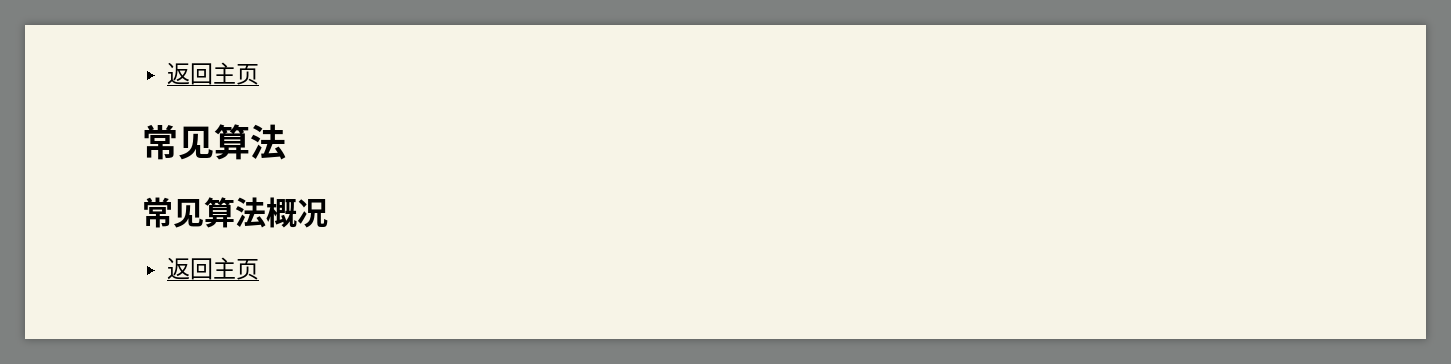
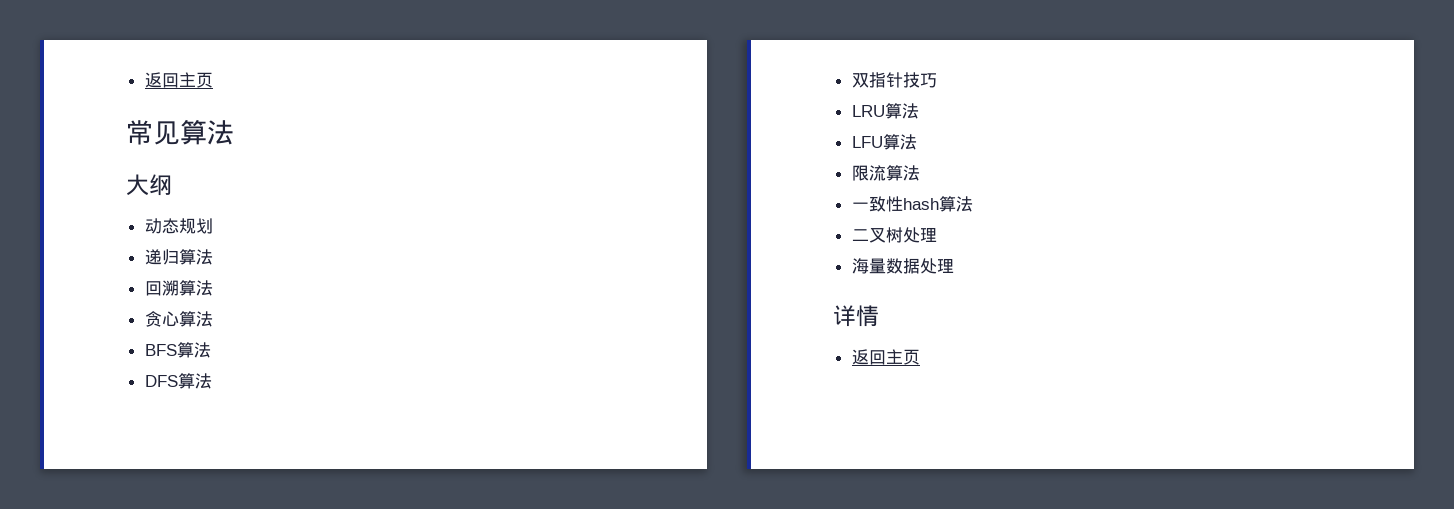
[142,197,328,228] 常见算法概况 -> [126,174,172,196] [144,218,213,234] [144,249,213,265] [144,280,213,296] [144,311,213,327] [144,342,211,358] [144,373,212,389] [851,72,937,88] [851,103,919,119] [851,134,917,150] [851,165,920,181] [851,196,973,212] [851,227,937,243] [851,258,954,274] [833,305,879,327] 大纲 // 动态规划 // 递归算法 // 回溯算法 // 贪心算法 // BFS算法 // DFS算法 // 双指针技巧 // LRU算法 // LFU算法 // 限流算法 // 一致性hash算法 // 二叉树处理 // 海量数据处理 // 详情

